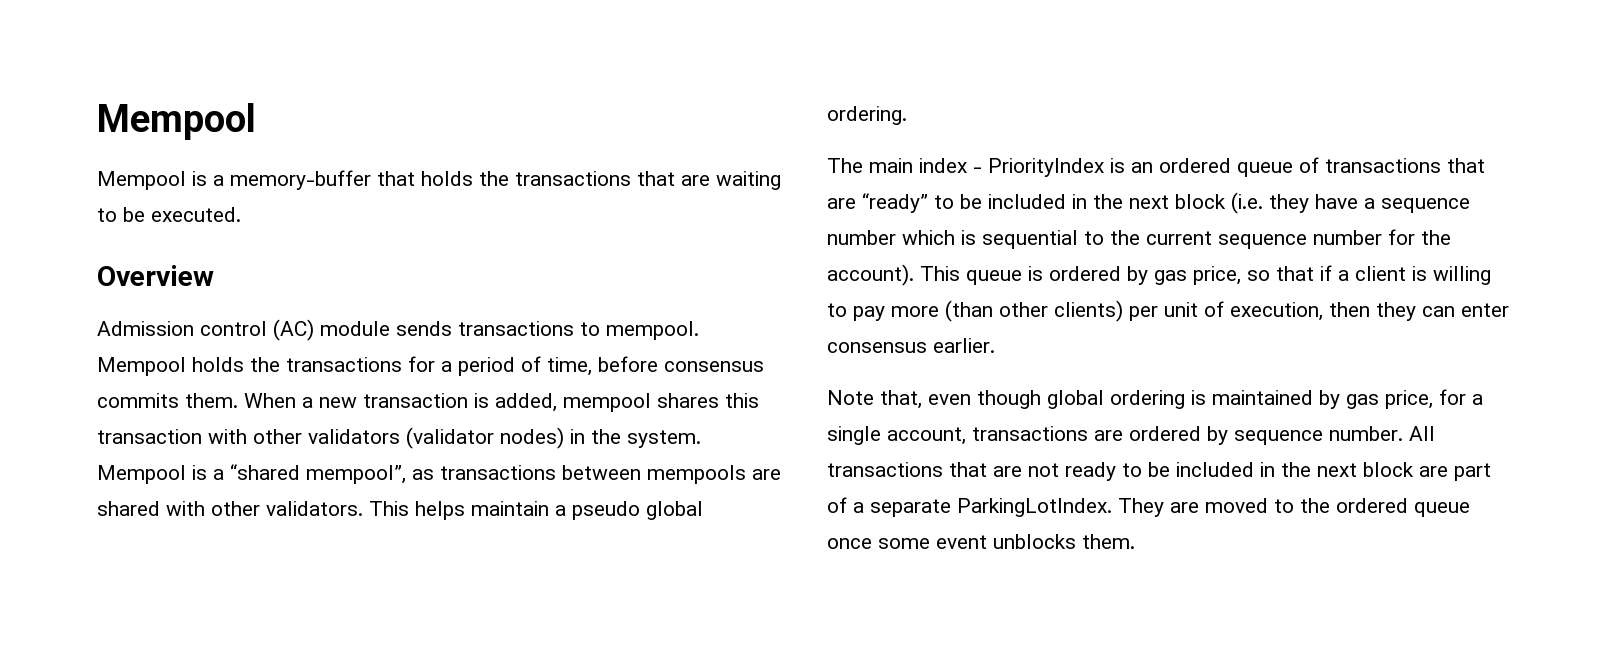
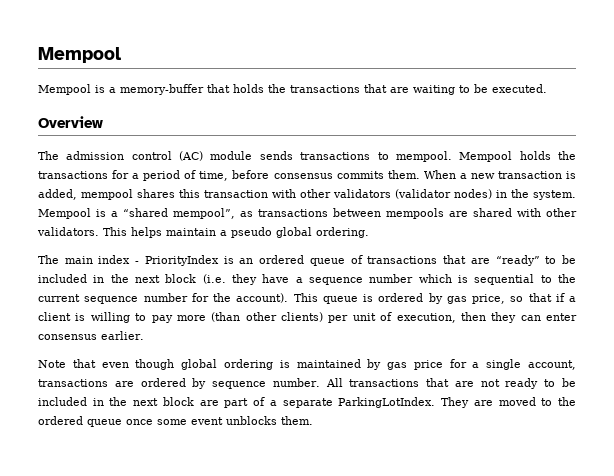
[97,321,194,336] Admission -> [38,151,125,160] The admission
[880,390,922,409] that, -> [72,359,96,368] that
[1385,390,1433,409] price, -> [413,360,443,370] price

